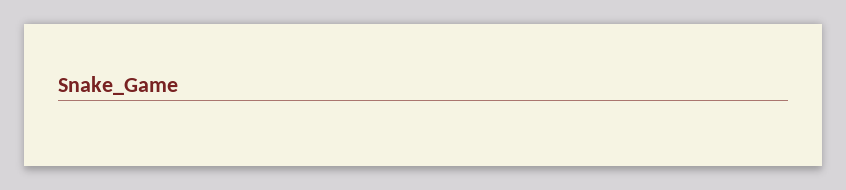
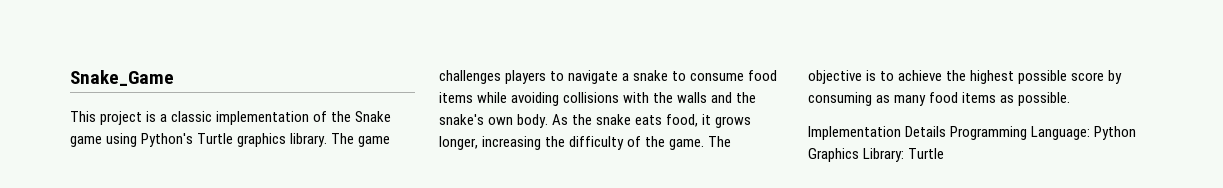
(178, 85) none -> [70,111,392,125] [70,133,391,147] [439,70,778,84] [439,92,757,106] [439,114,752,128] [439,136,732,150] [808,70,1123,84] [808,92,1071,106] [808,126,1137,140] [808,148,945,162] // This project is a classic implementation of the Snake game using Python's Turtle graphics library. The game challenges players to navigate a snake to consume food items while avoiding collisions with the walls and the snake's own body. As the snake eats food, it grows longer, increasing the difficulty of the game. The objective is to achieve the highest possible score by consuming as many food items as possible. // Implementation Details Programming Language: Python Graphics Library: Turtle

